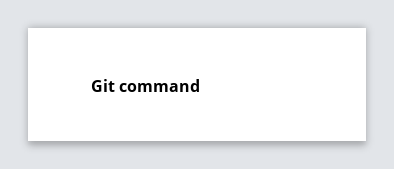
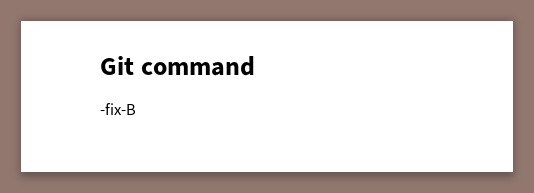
(201, 85) none -> [100,103,136,115] // -fix-B

